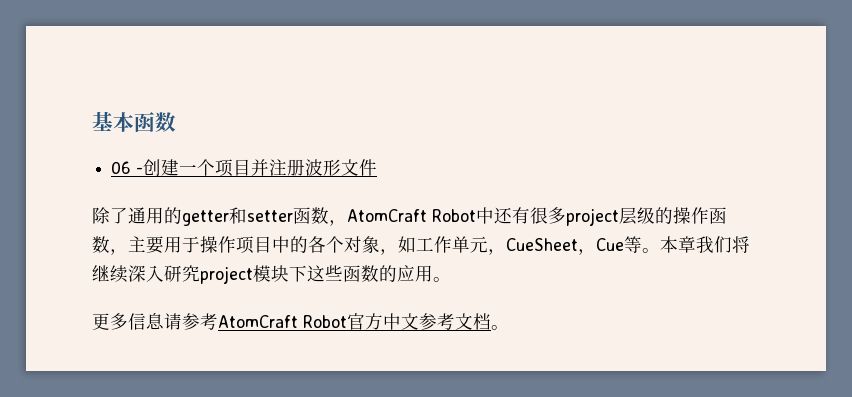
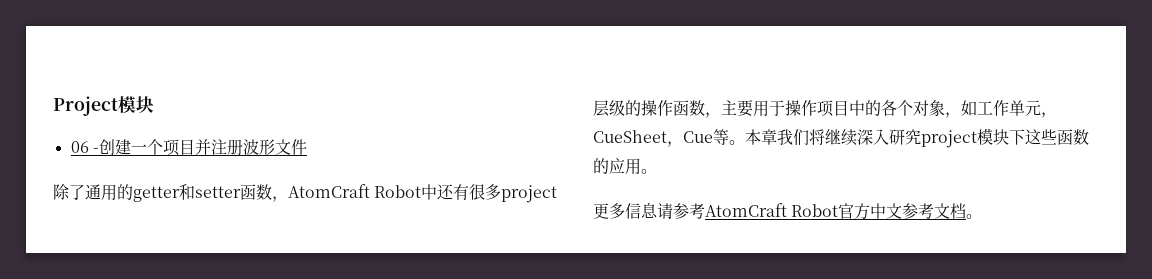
[92,111,176,132] 基本函数 -> [53,96,154,116] Project模块

